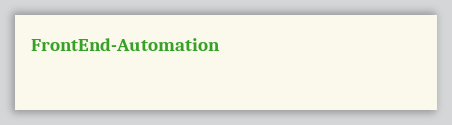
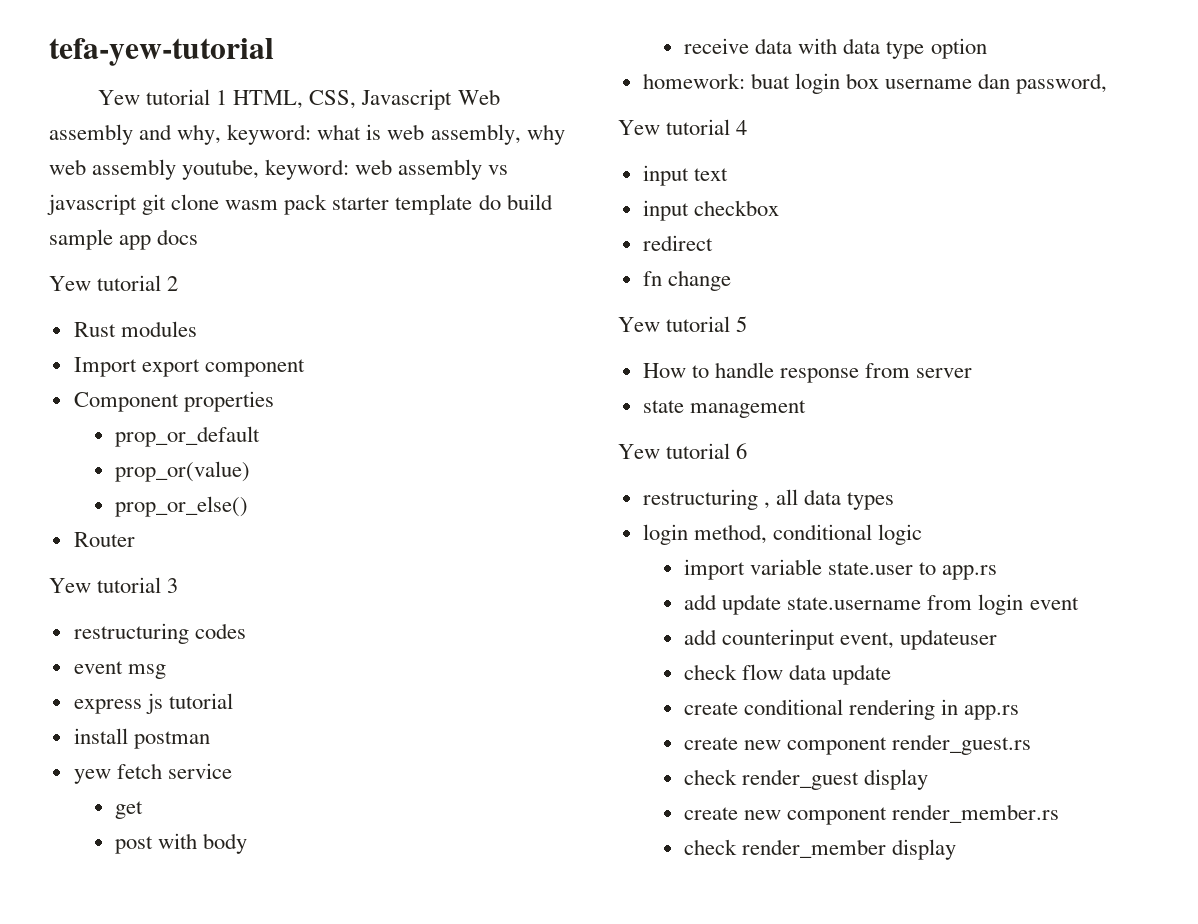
[31,38,220,51] FrontEnd-Automation -> [49,38,274,66] [98,89,500,110] [49,124,565,145] [49,159,509,180] [47,194,553,215] [49,229,199,250] [49,275,179,291] [73,321,197,337] [73,357,305,377] [73,391,274,412] [115,426,261,447] [115,461,251,482] [115,496,249,517] [73,532,135,547] [49,577,179,593] [73,623,246,644] [73,661,166,679] [73,693,233,714] [73,728,210,749] [73,763,232,784] [115,801,144,819] [115,833,248,854] [684,38,987,59] [642,73,1108,94] [618,119,748,135] [642,165,728,186] [642,200,779,221] [642,235,713,251] [642,270,731,291] [618,316,748,332] [642,362,973,383] [642,400,806,418] [618,443,748,459] [642,489,895,510] [642,524,922,545] [684,559,998,580] [684,594,1079,615] [684,629,998,650] [684,664,892,685] [684,699,1020,720] [684,734,1032,755] [684,769,929,790] [684,804,1060,825] [684,839,957,860] tefa-yew-tutorial // Yew tutorial 1 HTML, CSS, Javascript Web assembly and why, keyword: what is web assembly, why web assembly youtube, keyword: web assembly vs javascript git clone wasm pack starter template do build sample app docs // Yew tutorial 2 // Rust modules // Import export component // Component properties // prop_or_default // prop_or(value) // prop_or_else() // Router // Yew tutorial 3 // restructuring codes // event msg // express js tutorial // install postman // yew fetch service // get // post with body // receive data with data type option // homework: buat login box username dan password, // Yew tutorial 4 // input text // input checkbox // redirect // fn change // Yew tutorial 5 // How to handle response from server // state management // Yew tutorial 6 // restructuring , all data types // login method, conditional logic // import variable state.user to app.rs // add update state.username from login event // add counterinput event, updateuser // check flow data update // create conditional rendering in app.rs // create new component render_guest.rs // check render_guest display // create new component render_member.rs // check render_member display

